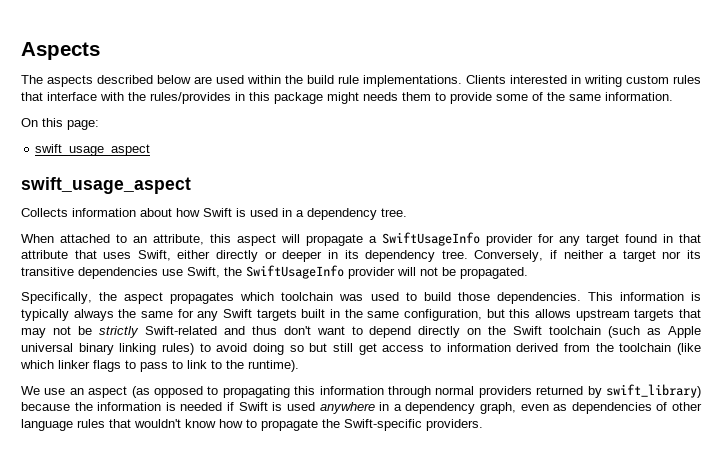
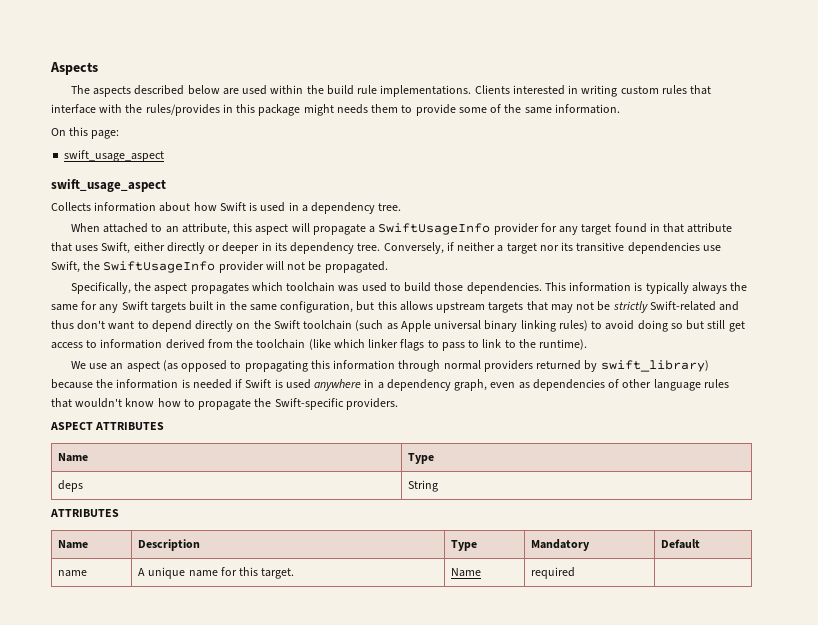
(483, 425) none -> [50,422,165,430] [58,453,89,462] [408,453,435,464] [58,480,84,492] [408,480,439,492] [50,509,119,517] [58,540,89,549] [138,539,201,551] [451,540,478,551] [531,539,591,551] [661,539,701,549] [58,570,88,577] [138,567,295,579] [451,568,482,577] [531,567,576,579] // ASPECT ATTRIBUTES // Name | Type // deps | String // ATTRIBUTES // Name | Description | Type | Mandatory | Default // name | A unique name for this target. | Name | required |

